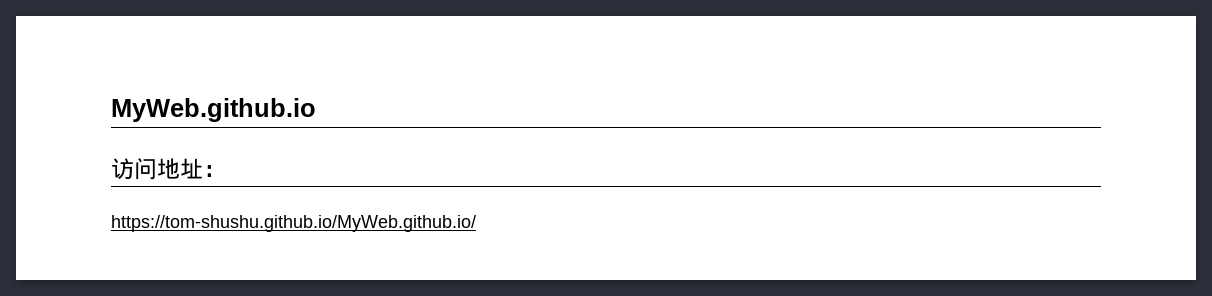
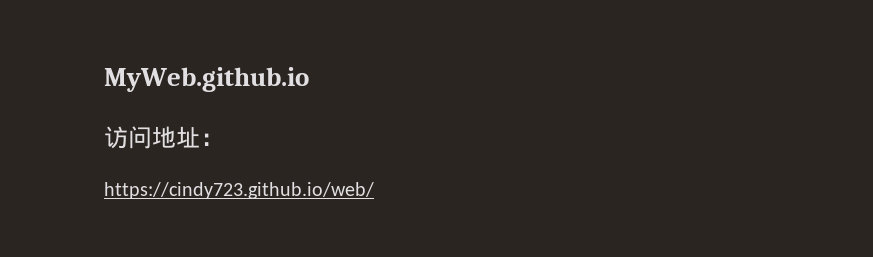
[111,215,476,232] https://tom-shushu.github.io/MyWeb.github.io/ -> [104,182,374,199] https://cindy723.github.io/web/

